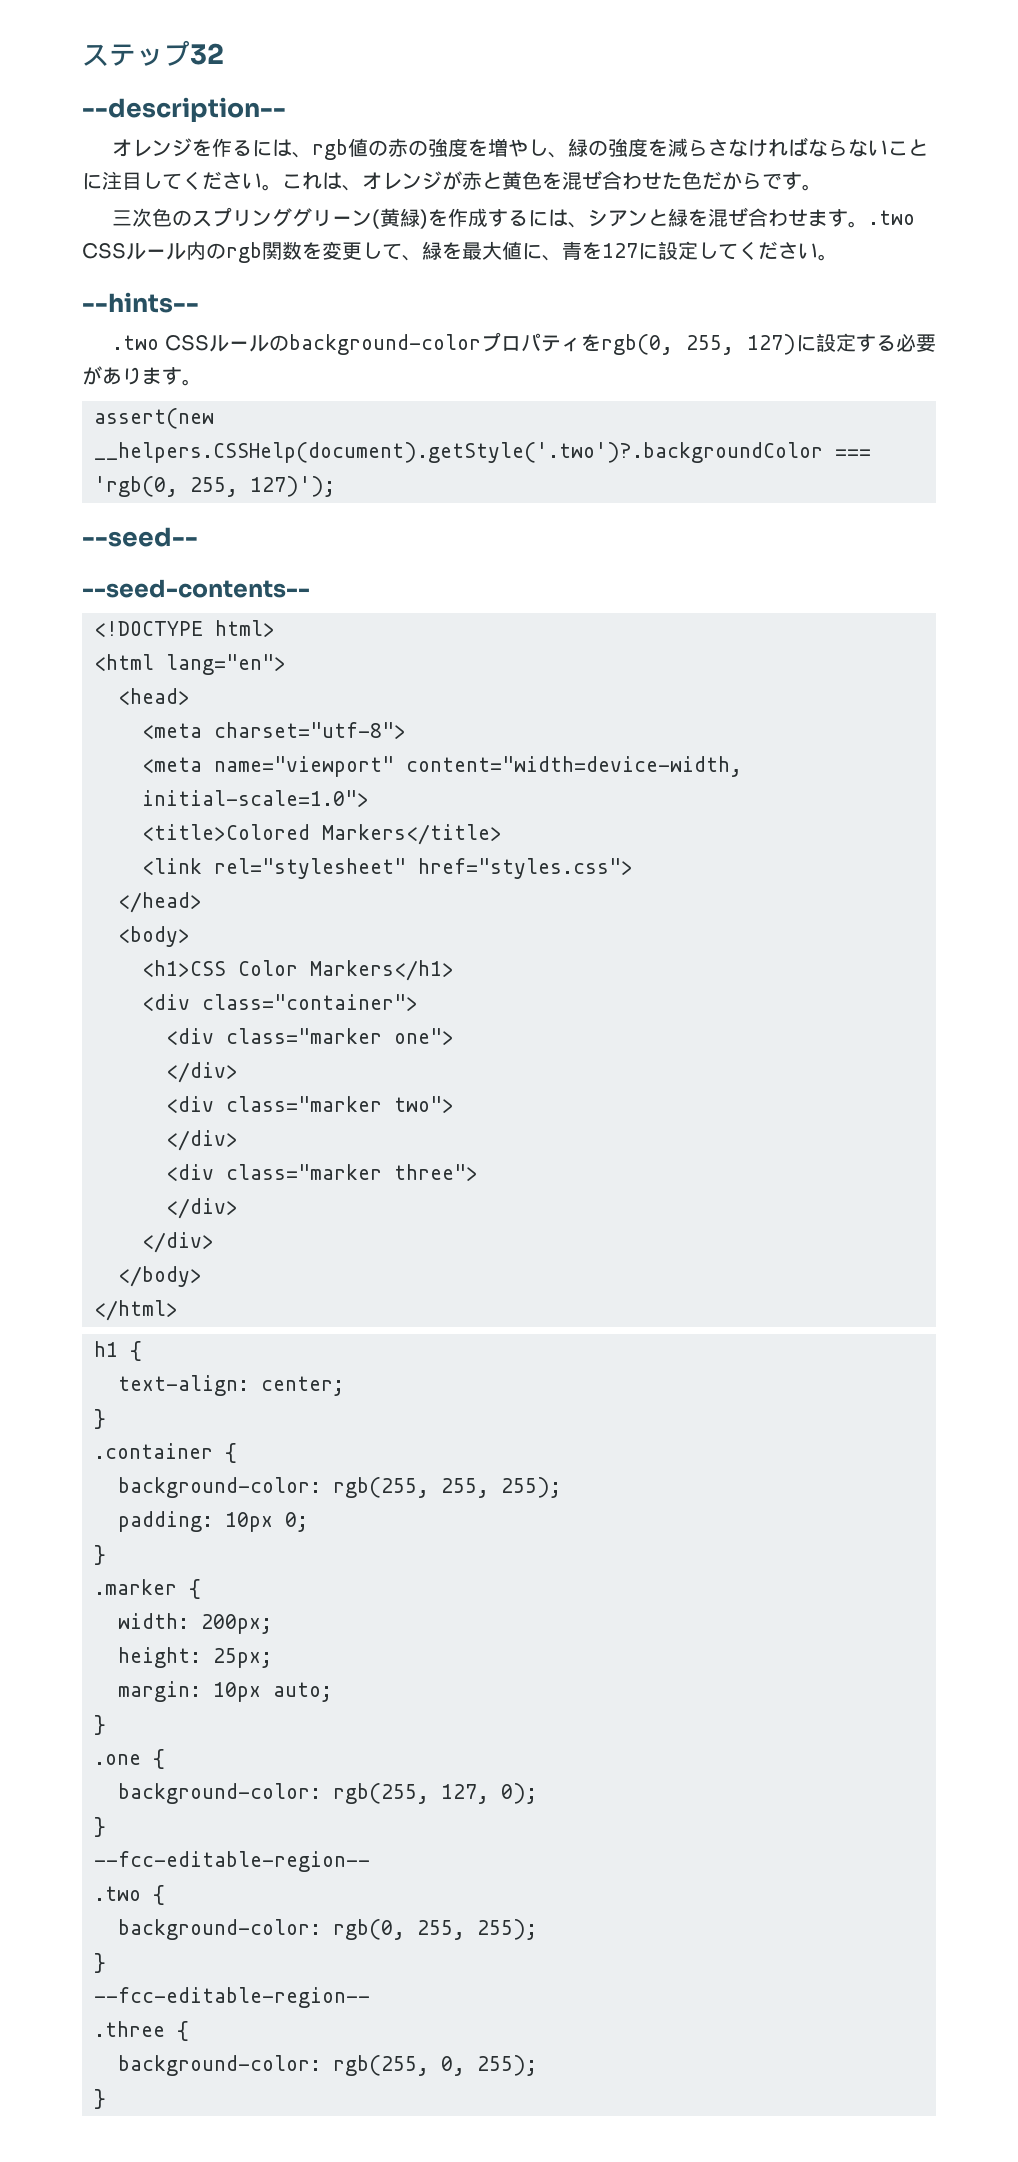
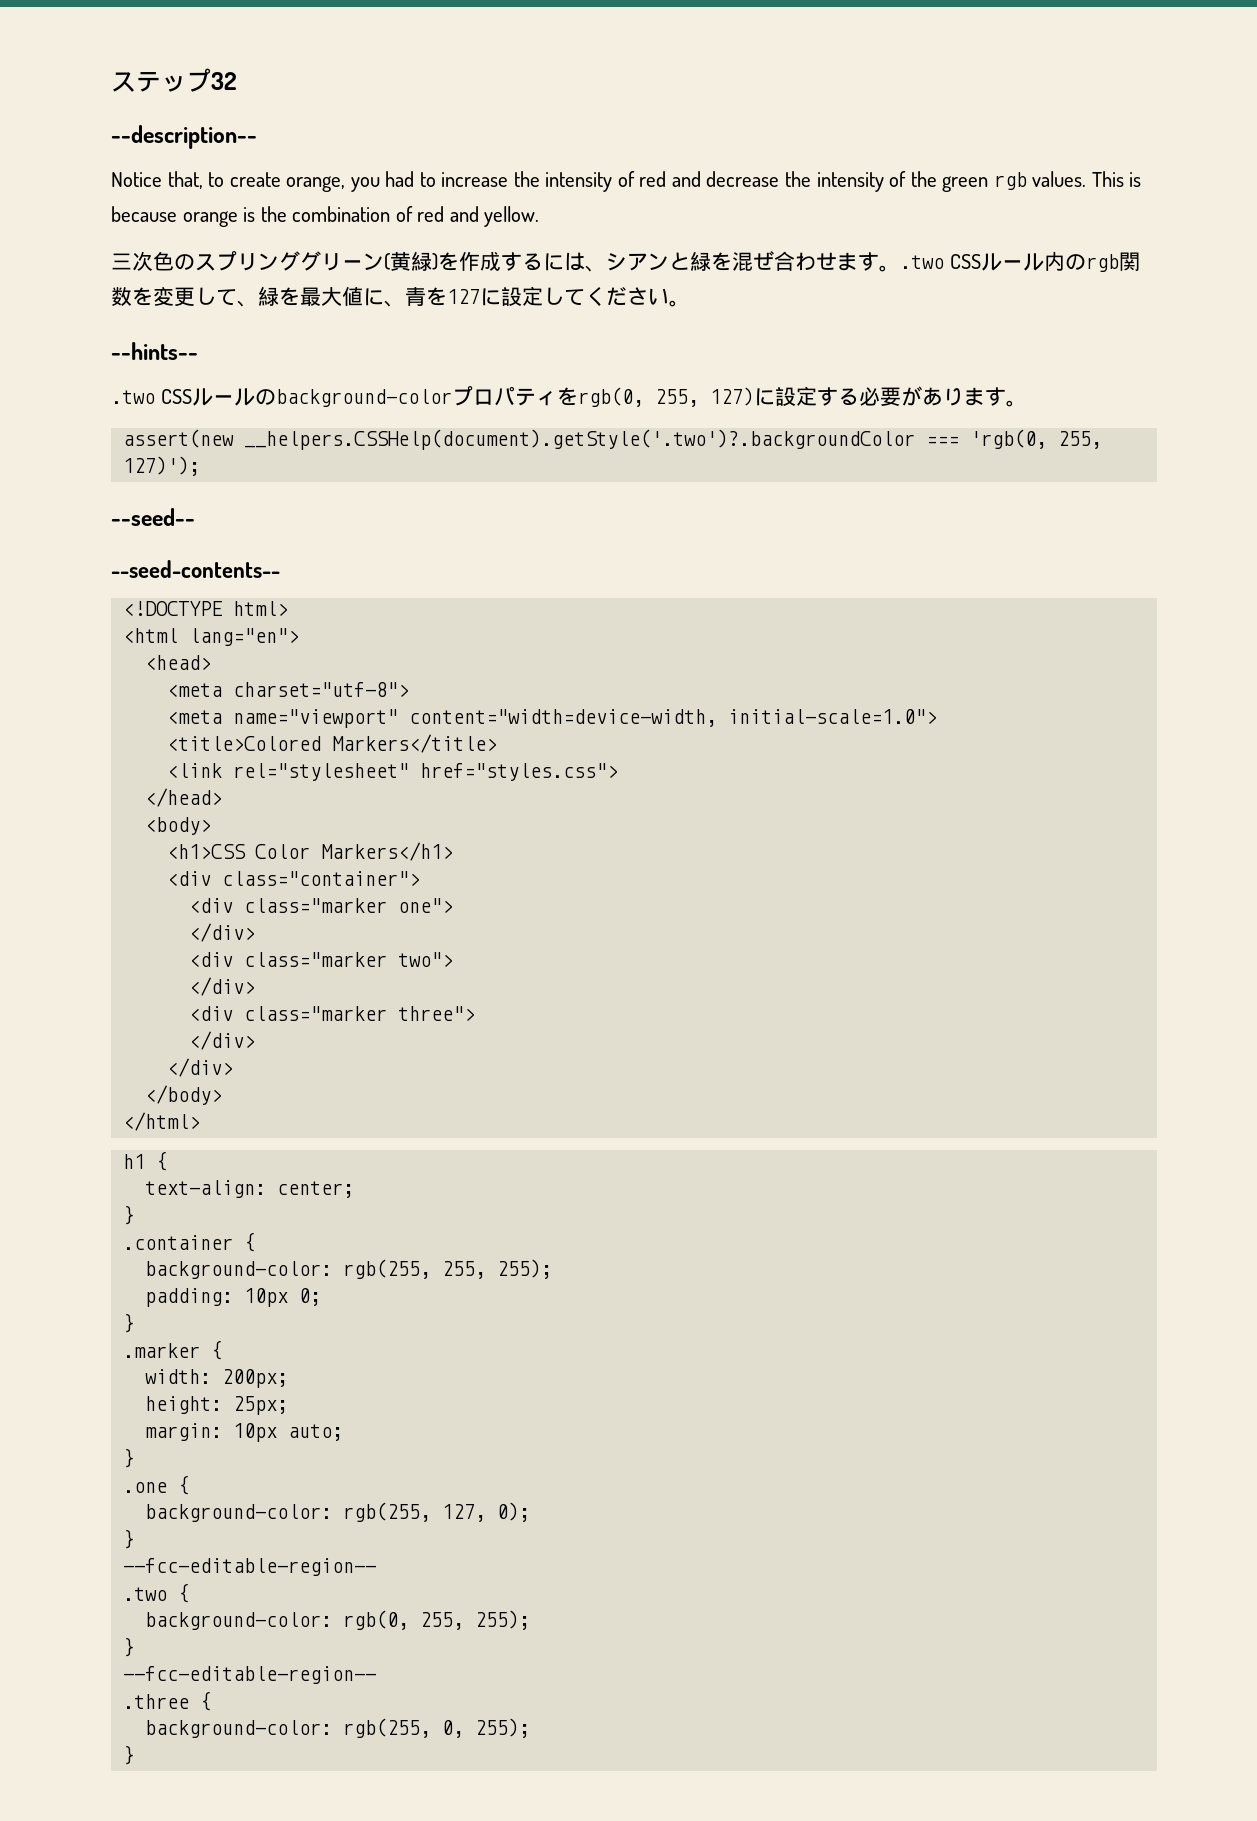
[111,137,928,160] [82,170,822,191] オレンジを作るには、rgb値の赤の強度を増やし、緑の強度を減らさなければならないことに注目してください。これは、オレンジが赤と黄色を混ぜ合わせた色だからです。 -> [111,171,1142,192] [111,206,540,227] Notice that, to create orange, you had to increase the intensity of red and decrease the intensity of the green rgb values. This is because orange is the combination of red and yellow.

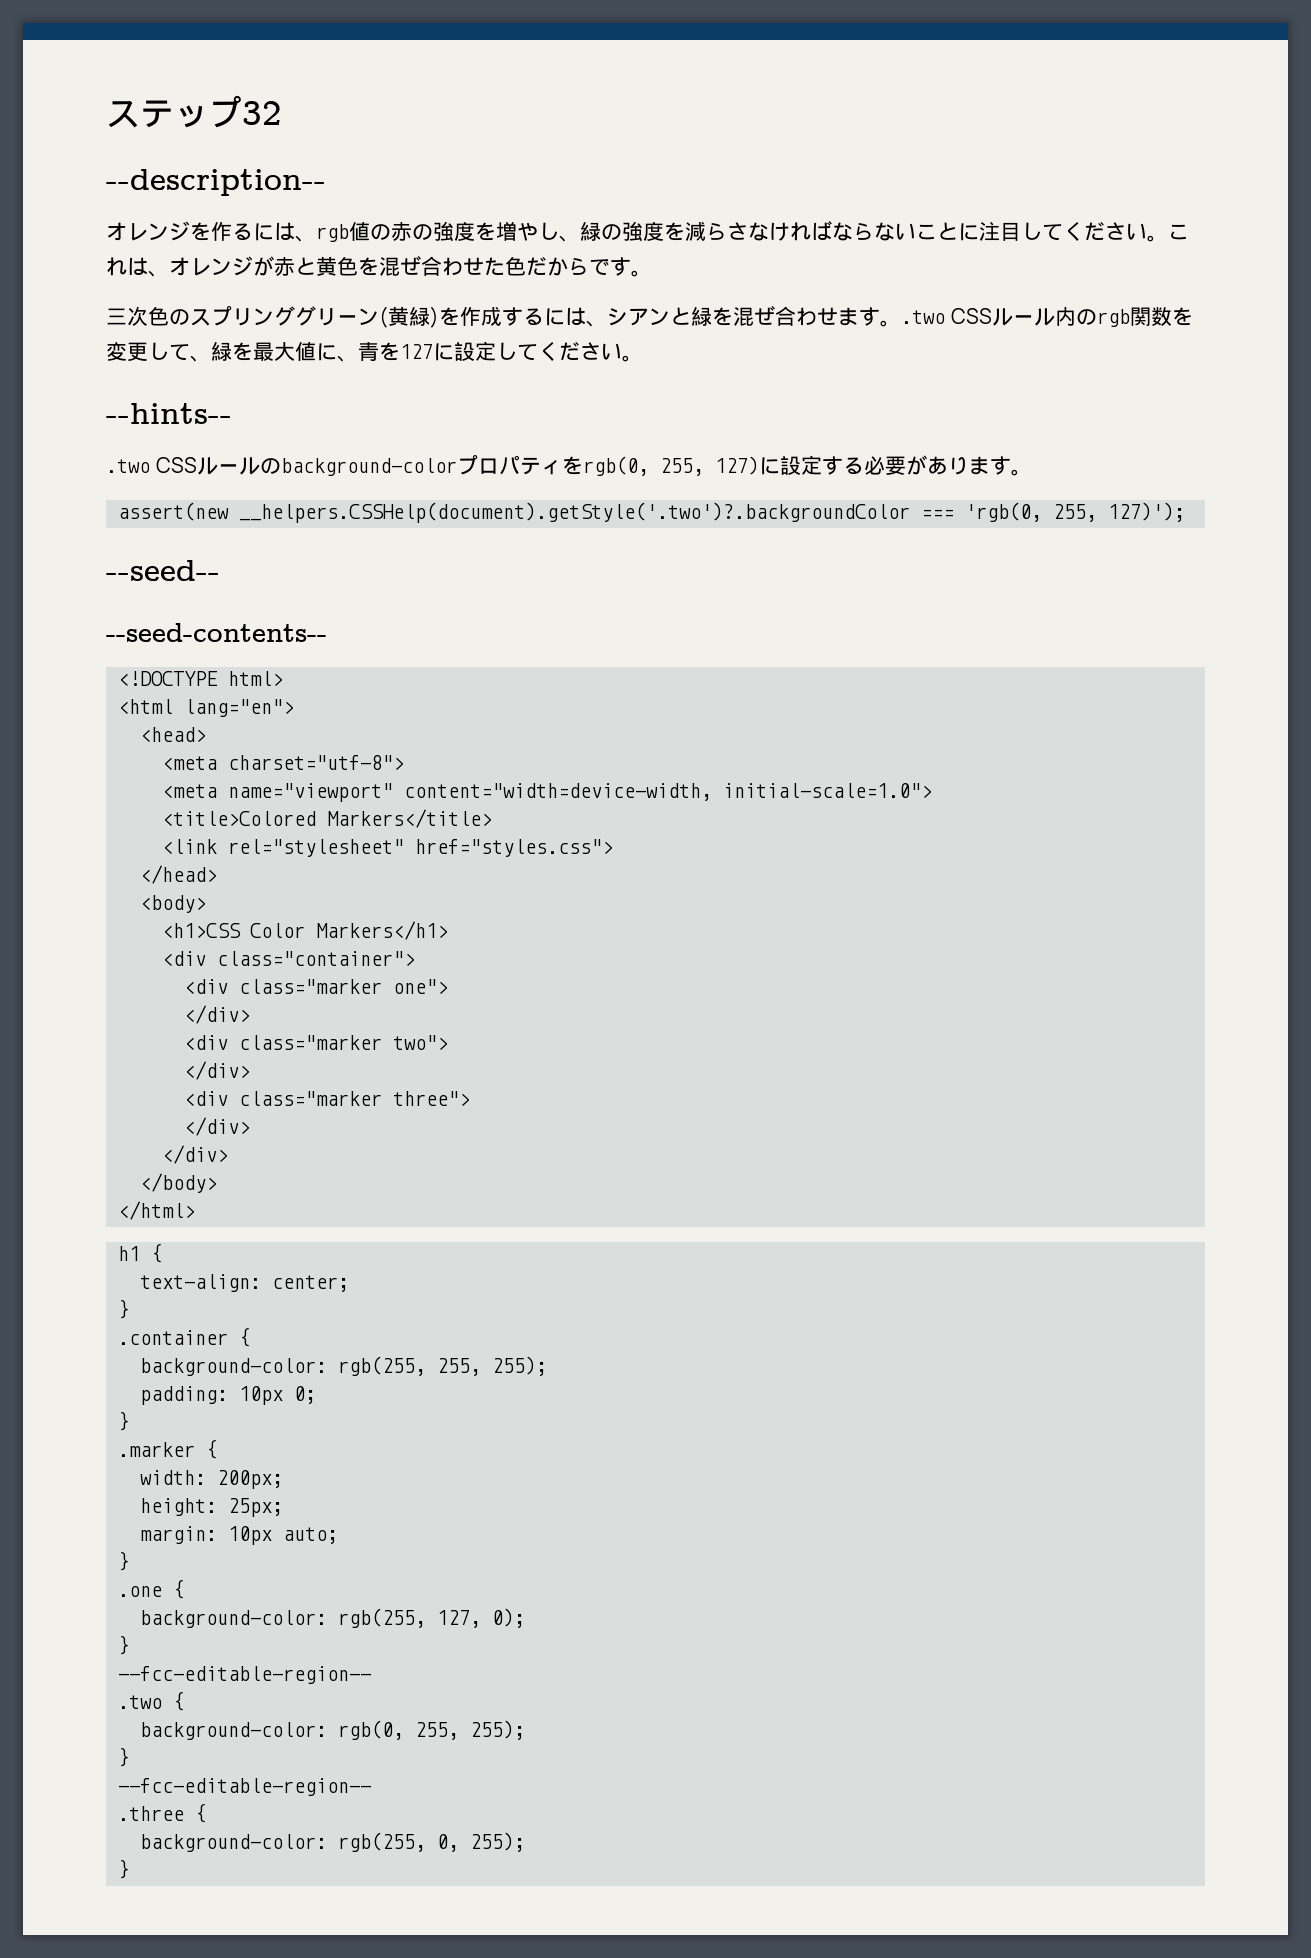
[111,171,1142,192] [111,206,540,227] Notice that, to create orange, you had to increase the intensity of red and decrease the intensity of the green rgb values. This is because orange is the combination of red and yellow. -> [106,221,1189,242] [106,256,652,277] オレンジを作るには、rgb値の赤の強度を増やし、緑の強度を減らさなければならないことに注目してください。これは、オレンジが赤と黄色を混ぜ合わせた色だからです。

